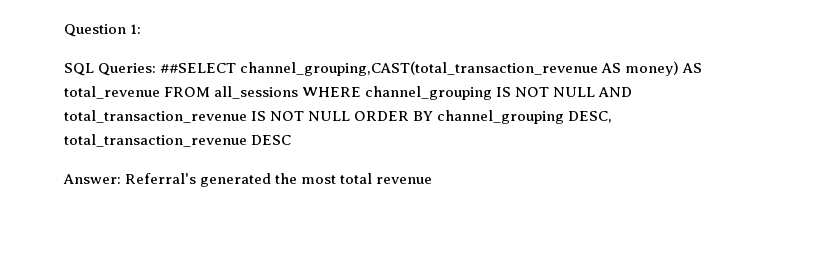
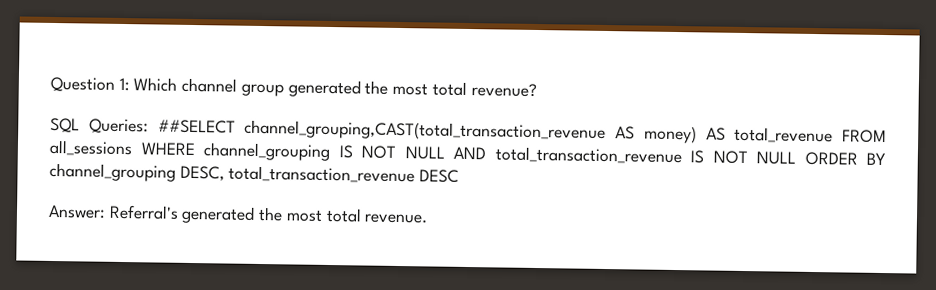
(142, 29) none -> [133,77,537,98] Which channel group generated the most total revenue?
[376,177,433,184] revenue -> [364,213,428,224] revenue.

